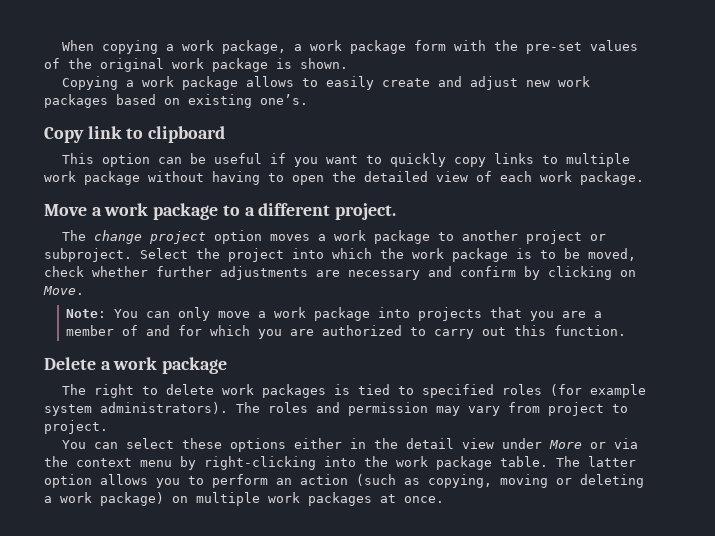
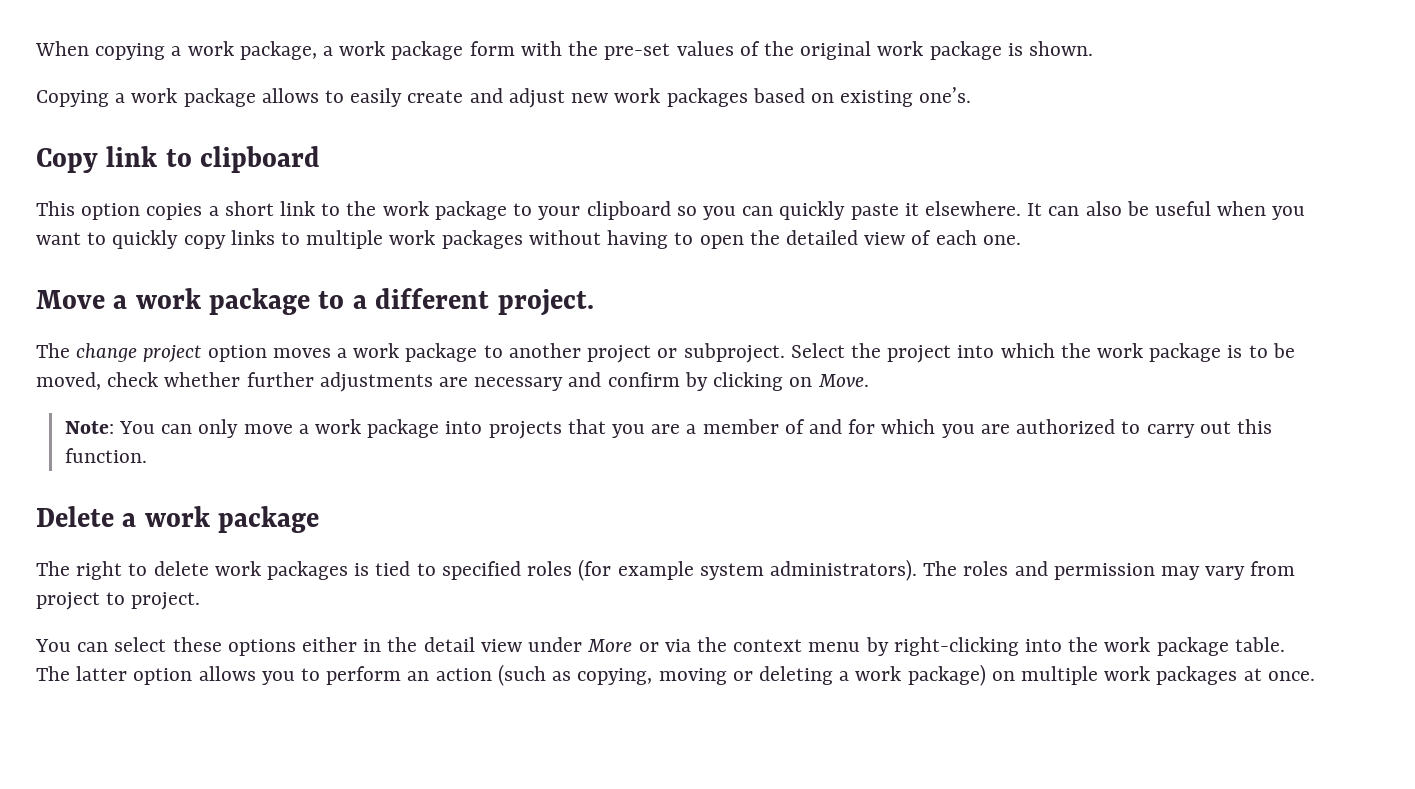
[157,157,182,164] can -> [146,201,1122,220] copies a short link to the work package to your clipboard so you can quickly paste it elsewhere. It can also
[269,153,286,164] if -> [1217,201,1267,216] when
[84,171,140,185] package -> [441,230,523,249] packages
[540,171,644,185] work package. -> [982,235,1021,245] one.

